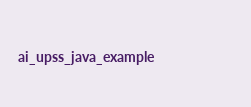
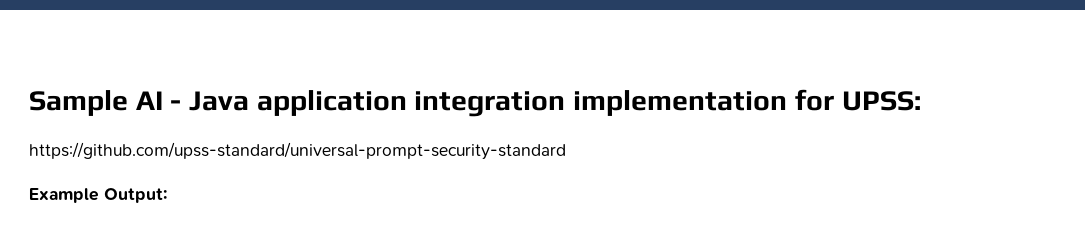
[18,51,155,65] ai_upss_java_example -> [29,89,921,117] [29,142,566,160] [29,188,167,203] Sample AI - Java application integration implementation for UPSS: // https://github.com/upss-standard/universal-prompt-security-standard // Example Output:

